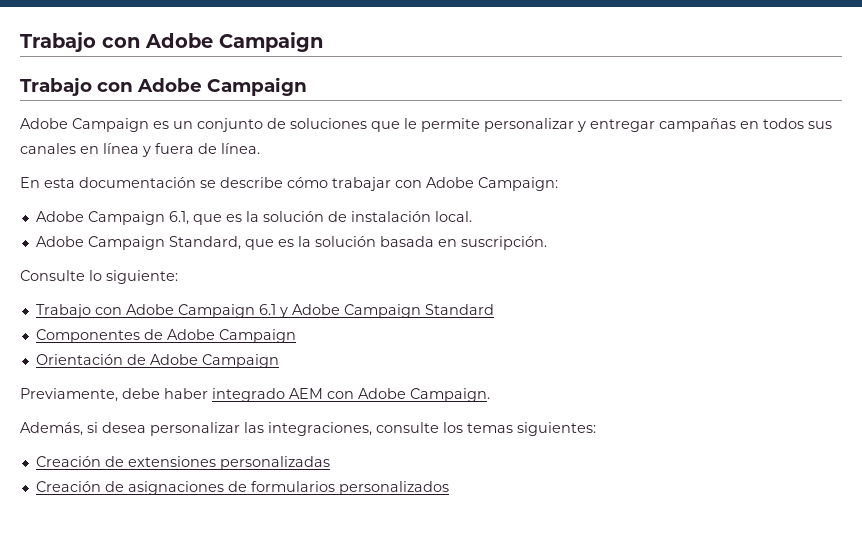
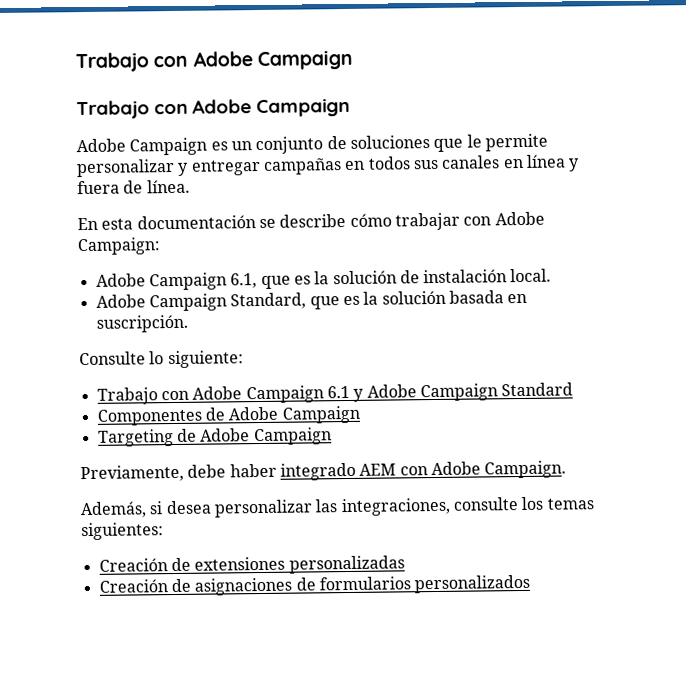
[35,354,123,365] Orientación -> [97,429,174,447] Targeting

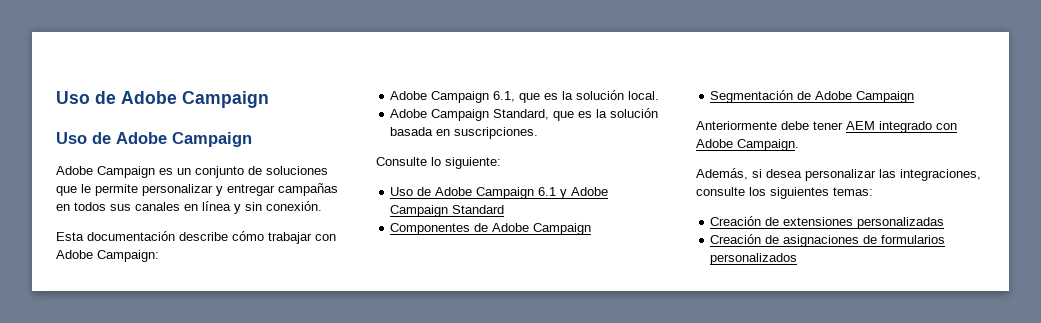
[75,49,353,73] [76,100,189,120] Trabajo con Adobe Campaign // Trabajo con -> [56,91,269,108] [56,132,111,144] Uso de Adobe Campaign // Uso de
[77,179,190,195] [77,215,276,231] fuera de línea. // En esta documentación se -> [245,201,322,211] [56,231,175,241] sin conexión. // Esta documentación
[399,269,508,284] de instalación -> (625, 95) none
[95,314,188,333] suscripción. -> [454,127,539,139] suscripciones.
[96,387,189,405] Trabajo con -> [390,187,432,196] Uso de
[97,427,332,447] [80,462,397,483] Targeting de Adobe Campaign // Previamente, debe haber integrado AEM -> [710,90,915,103] [696,121,932,133] Segmentación de Adobe Campaign // Anteriormente debe tener AEM integrado
[546,498,595,510] [81,522,164,541] temas siguientes: -> [770,187,873,199] siguientes temas:

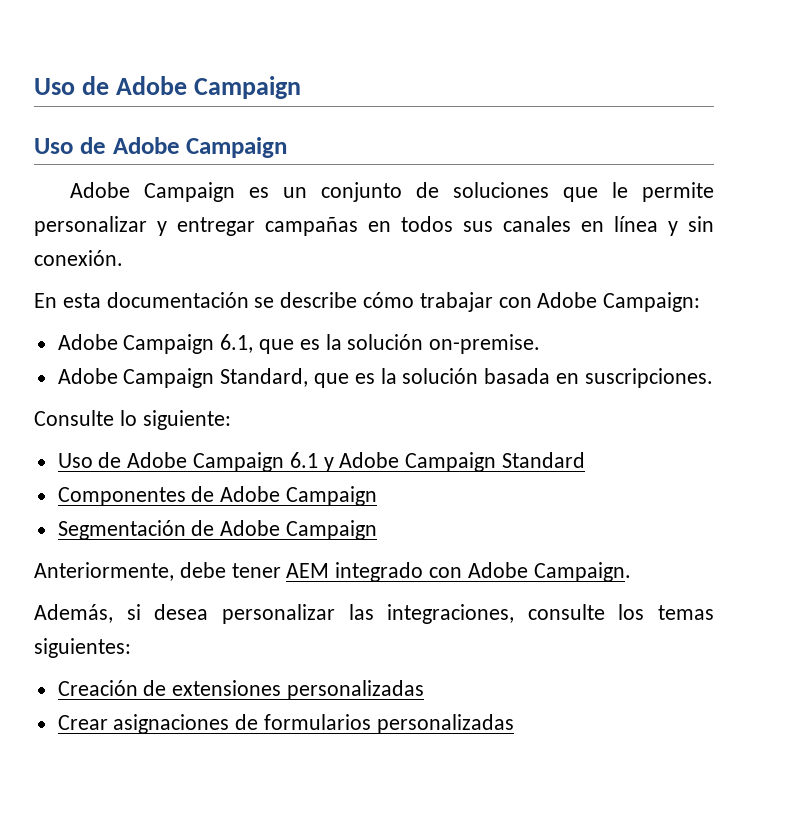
[56,231,175,241] Esta documentación -> [34,292,275,308] En esta documentación se
[628,91,660,100] local. -> [429,334,541,354] on-premise.
[696,121,777,130] Anteriormente -> [34,562,174,581] Anteriormente,
[770,187,873,199] siguientes temas: -> [658,605,714,620] [34,638,131,658] temas siguientes:
[710,234,780,244] Creación de -> [57,715,108,730] Crear
[710,253,798,265] personalizados -> [376,714,514,734] personalizadas

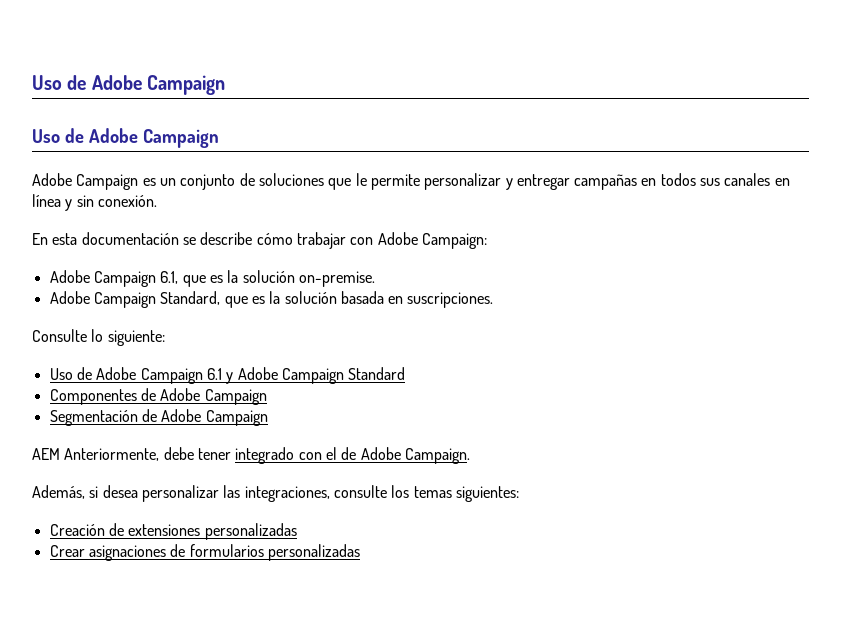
(378, 530) none -> [32,448,60,460] AEM
[286,563,330,578] AEM -> (231, 454) none
(463, 572) none -> [325,447,357,460] el de

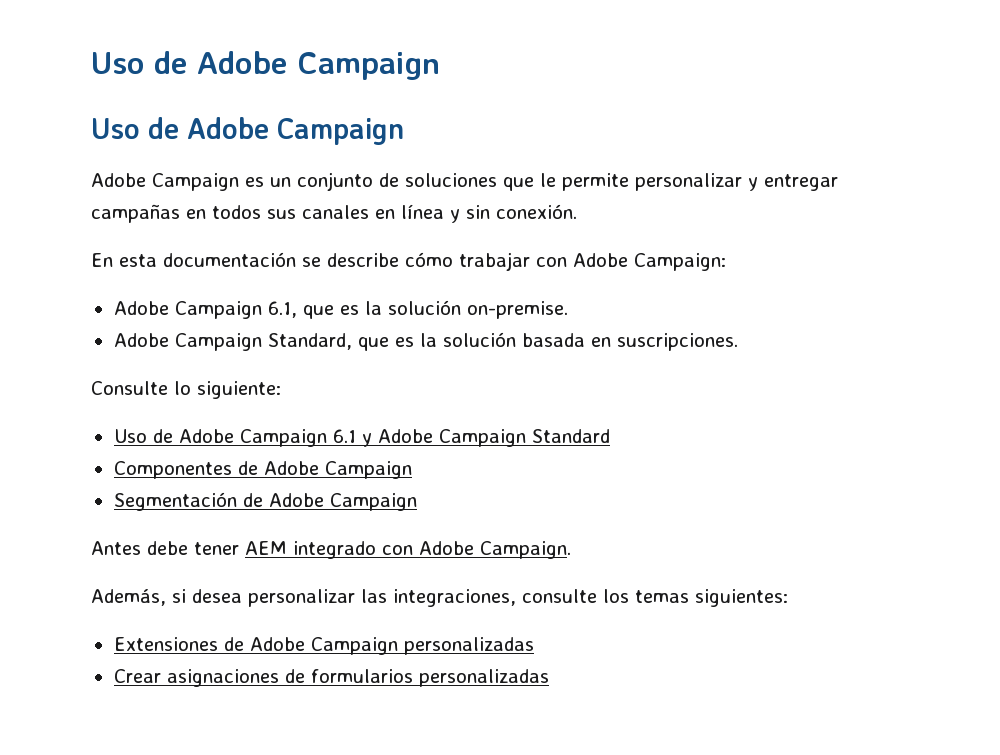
[32,448,160,461] AEM Anteriormente, -> [91,541,141,555] Antes
(231, 454) none -> [245,541,287,555] AEM
[325,447,357,460] el de -> (413, 550) none
[49,523,201,536] Creación de extensiones -> [113,637,398,655] Extensiones de Adobe Campaign

